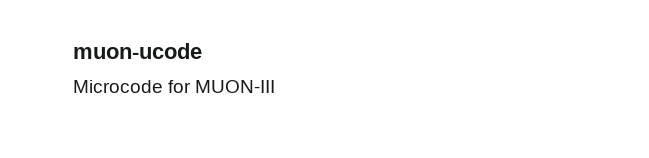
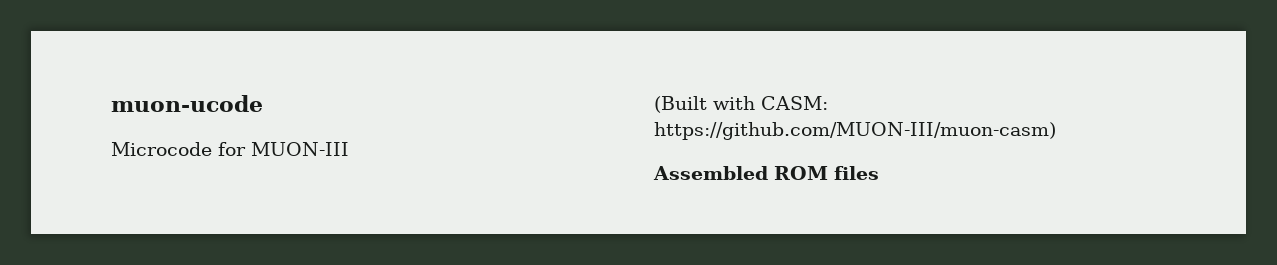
(276, 86) none -> [654,96,828,113] [654,122,1056,140] [653,166,879,180] // (Built with CASM: https://github.com/MUON-III/muon-casm) // Assembled ROM files

